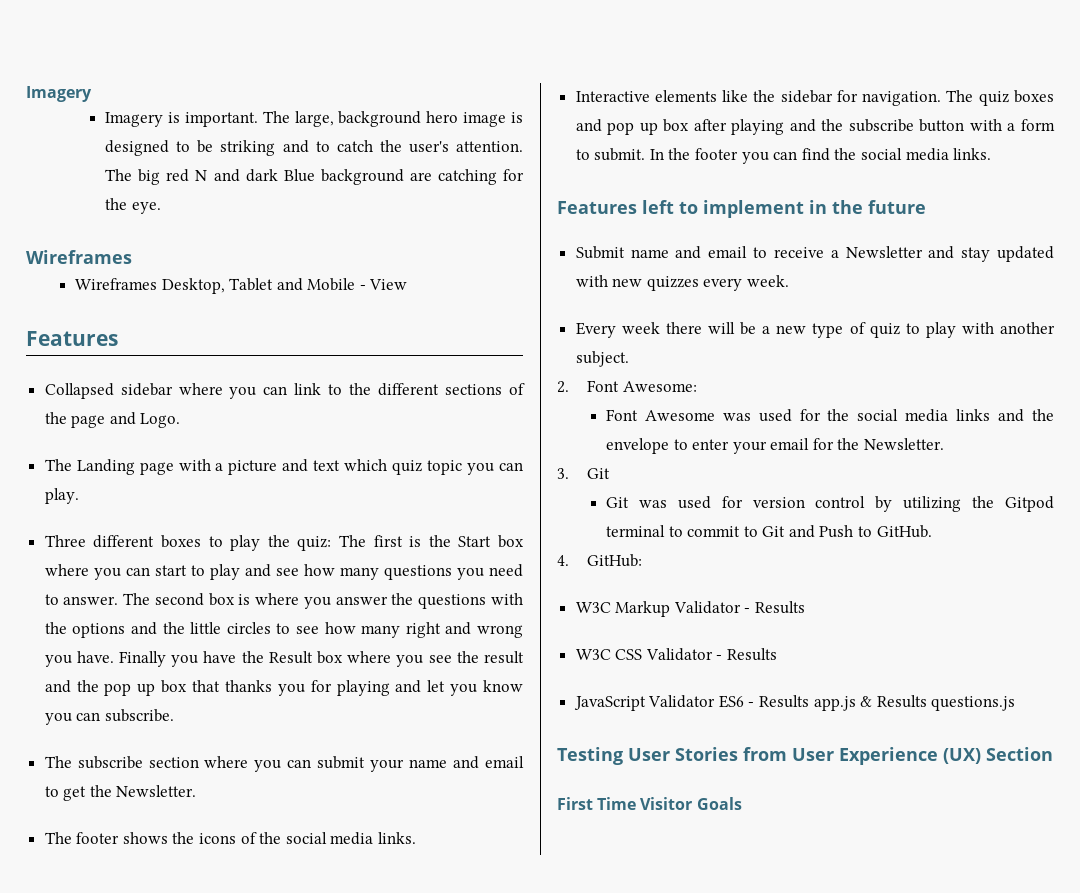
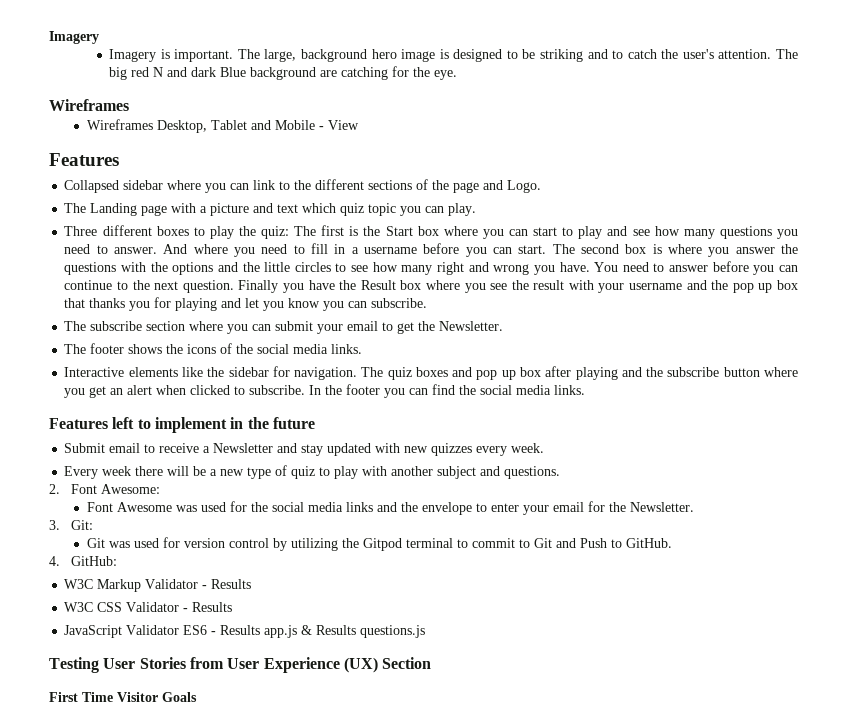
(119, 600) none -> [163,243,547,257] And where you need to fill in a username before you can start.
(114, 657) none -> [594,261,799,275] [64,280,234,293] You need to answer before you can continue to the next question.
(524, 657) none -> [568,280,683,293] with your username
[409,756,480,769] name and -> (344, 329) none
[969,119,1055,131] [575,148,646,161] with a form to submit. -> [763,367,798,377] [64,385,306,398] where you get an alert when clicked to subscribe.
[630,246,702,259] name and -> (106, 448) none
[575,351,629,367] subject. -> [437,466,561,479] subject and questions.
[587,468,611,479] Git -> [71,520,94,530] Git:

